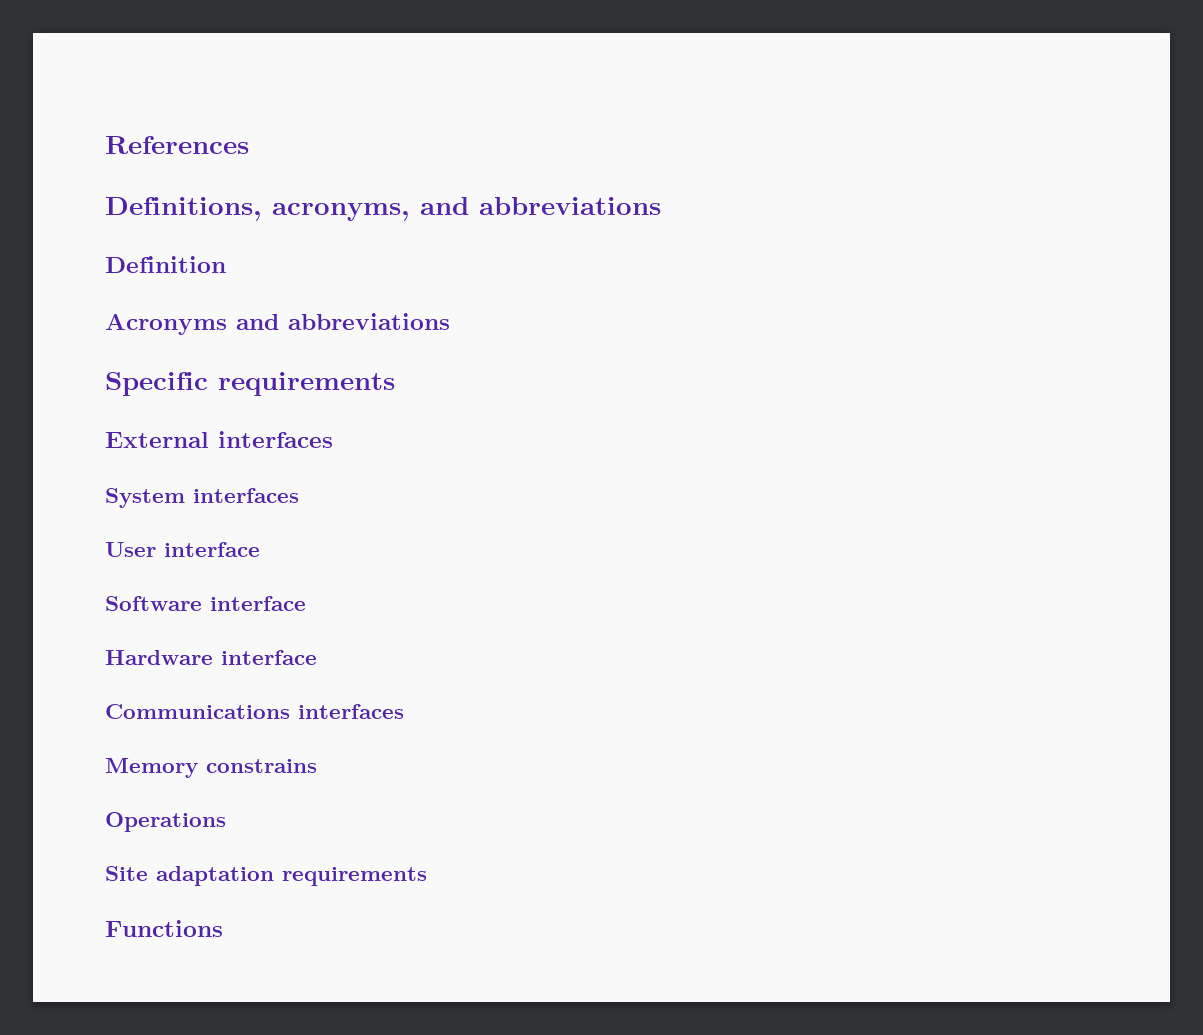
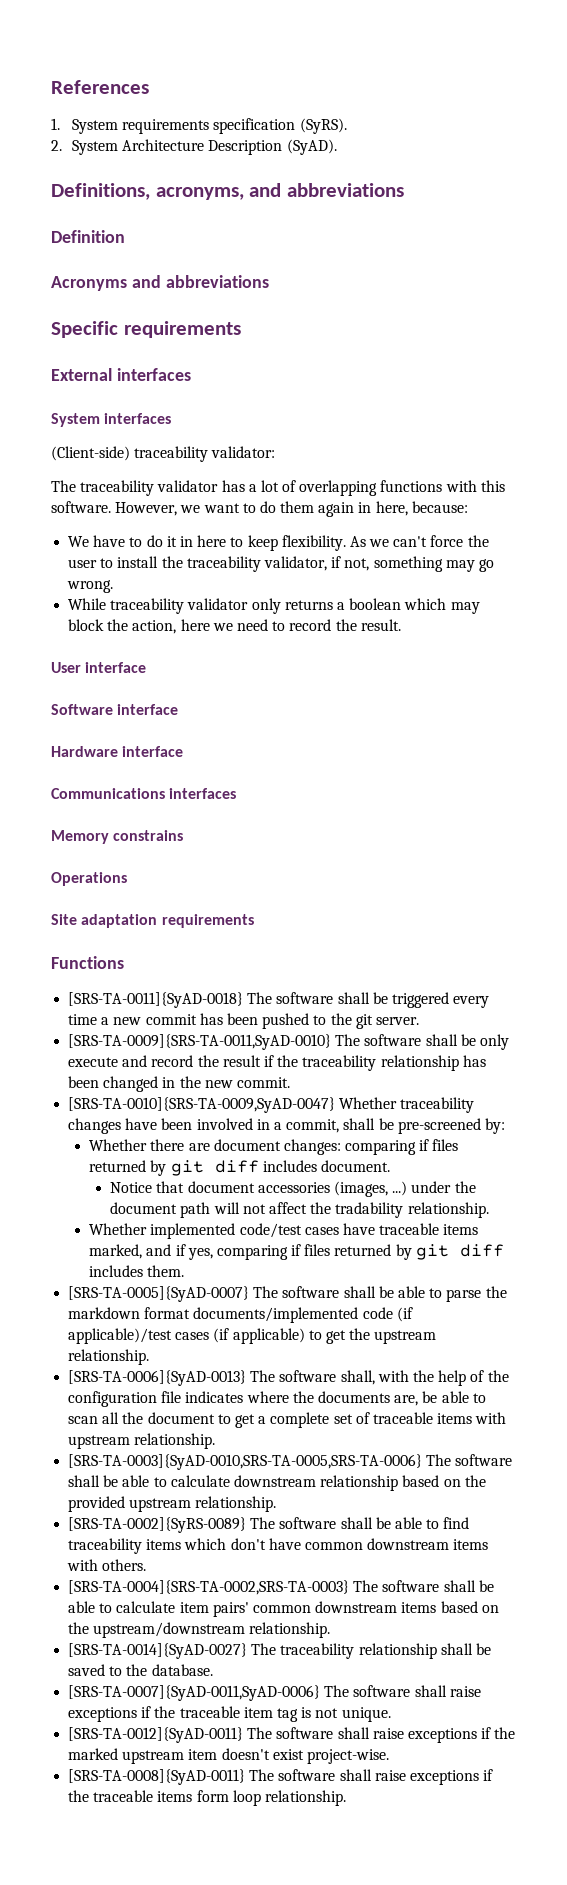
(249, 145) none -> [51,118,347,134] [51,139,337,155] // 1. System requirements specification (SyRS). // 2. System Architecture Description (SyAD).
(299, 495) none -> [51,446,276,462] [51,480,505,496] [51,501,468,517] [68,535,489,551] [68,556,494,572] [67,580,114,593] [68,598,480,614] [68,619,401,634] // (Client-side) traceability validator: // The traceability validator has a lot of overlapping functions with this software. However, we want to do them again in here, because: // We have to do it in here to keep flexibility. As we can't force the user to install the traceability validator, if not, something may go wrong. // While traceability validator only returns a boolean which may block the action, here we need to record the result.
(223, 928) none -> [68,992,490,1008] [68,1013,419,1029] [68,1034,509,1050] [68,1055,486,1071] [68,1076,290,1092] [68,1097,475,1113] [68,1118,505,1134] [89,1139,459,1155] [89,1160,390,1176] [110,1181,476,1197] [110,1202,489,1218] [89,1223,479,1239] [89,1244,504,1260] [89,1265,185,1277] [68,1286,507,1302] [68,1307,413,1323] [68,1328,437,1344] [68,1349,150,1365] [68,1370,509,1386] [68,1391,486,1407] [68,1412,507,1428] [68,1433,216,1449] [68,1454,513,1470] [68,1475,486,1491] [68,1496,277,1512] [68,1517,470,1533] [68,1538,489,1554] [67,1559,147,1571] [68,1580,494,1595] [68,1601,499,1617] [68,1622,331,1638] [68,1643,491,1659] [68,1664,213,1676] [68,1685,481,1701] [68,1706,391,1722] [68,1727,516,1743] [68,1748,389,1764] [68,1769,494,1785] [68,1790,346,1806] // [SRS-TA-0011]{SyAD-0018} The software shall be triggered every time a new commit has been pushed to the git server. // [SRS-TA-0009]{SRS-TA-0011,SyAD-0010} The software shall be only execute and record the result if the traceability relationship has been changed in the new commit. // [SRS-TA-0010]{SRS-TA-0009,SyAD-0047} Whether traceability changes have been involved in a commit, shall be pre-screened by: // Whether there are document changes: comparing if files returned by git diff includes document. // Notice that document accessories (images, ...) under the document path will not affect the tradability relationship. // Whether implemented code/test cases have traceable items marked, and if yes, comparing if files returned by git diff includes them. // [SRS-TA-0005]{SyAD-0007} The software shall be able to parse the markdown format documents/implemented code (if applicable)/test cases (if applicable) to get the upstream relationship. // [SRS-TA-0006]{SyAD-0013} The software shall, with the help of the configuration file indicates where the documents are, be able to scan all the document to get a complete set of traceable items with upstream relationship. // [SRS-TA-0003]{SyAD-0010,SRS-TA-0005,SRS-TA-0006} The software shall be able to calculate downstream relationship based on the provided upstream relationship. // [SRS-TA-0002]{SyRS-0089} The software shall be able to find traceability items which don't have common downstream items with others. // [SRS-TA-0004]{SRS-TA-0002,SRS-TA-0003} The software shall be able to calculate item pairs' common downstream items based on the upstream/downstream relationship. // [SRS-TA-0014]{SyAD-0027} The traceability relationship shall be saved to the database. // [SRS-TA-0007]{SyAD-0011,SyAD-0006} The software shall raise exceptions if the traceable item tag is not unique. // [SRS-TA-0012]{SyAD-0011} The software shall raise exceptions if the marked upstream item doesn't exist project-wise. // [SRS-TA-0008]{SyAD-0011} The software shall raise exceptions if the traceable items form loop relationship.

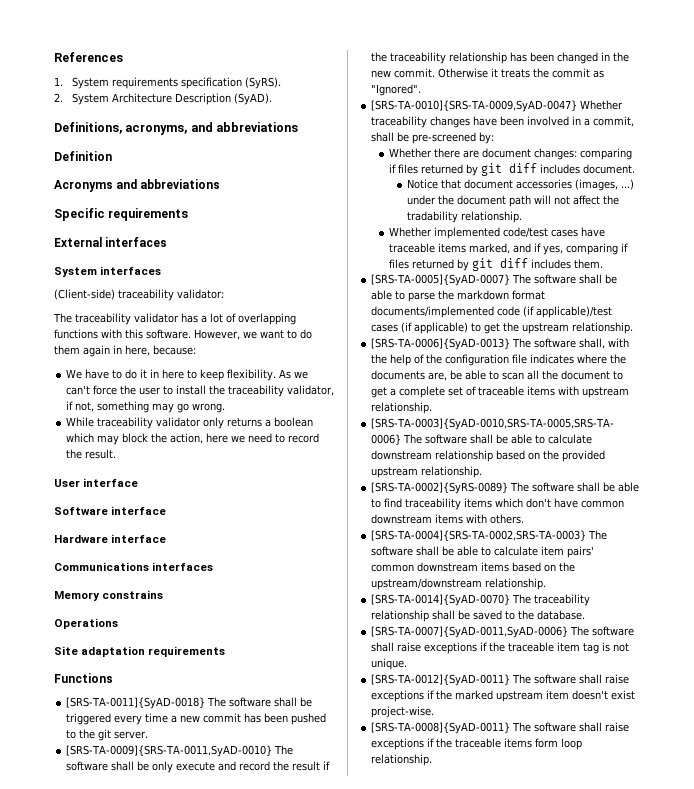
(290, 1082) none -> [438,68,605,78] [371,84,422,96] Otherwise it treats the commit as "Ignored".
[68,1643,248,1659] [SRS-TA-0014]{SyAD-0027} -> [371,594,511,606] [SRS-TA-0014]{SyAD-0070}

